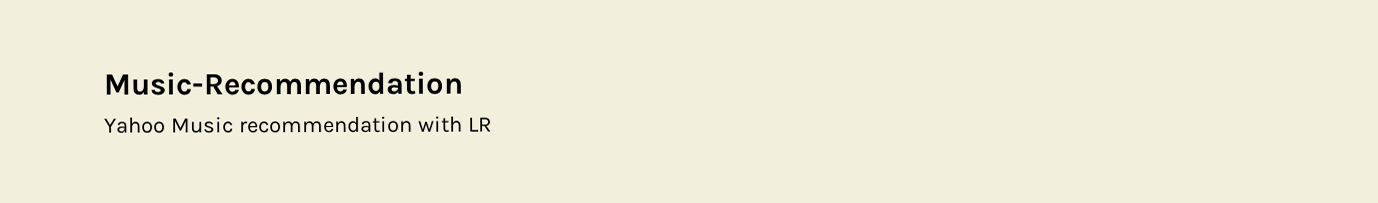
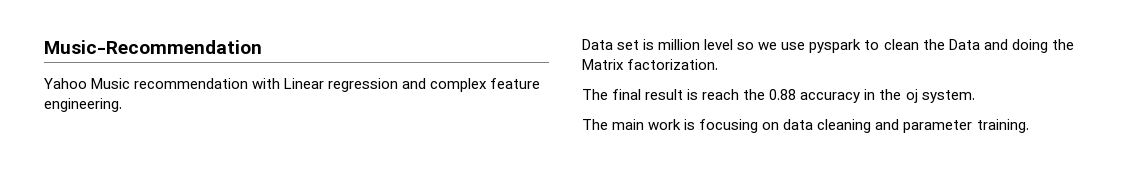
[467,117,492,132] LR -> [284,78,541,92] [44,98,122,112] [582,39,1074,53] [582,59,719,70] [582,89,975,103] [582,119,1029,133] Linear regression and complex feature engineering. // Data set is million level so we use pyspark to clean the Data and doing the Matrix factorization. // The final result is reach the 0.88 accuracy in the oj system. // The main work is focusing on data cleaning and parameter training.

